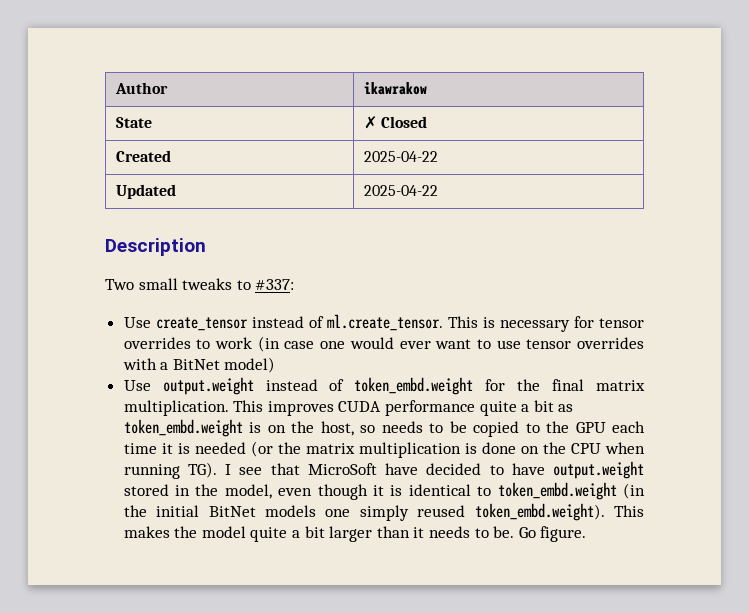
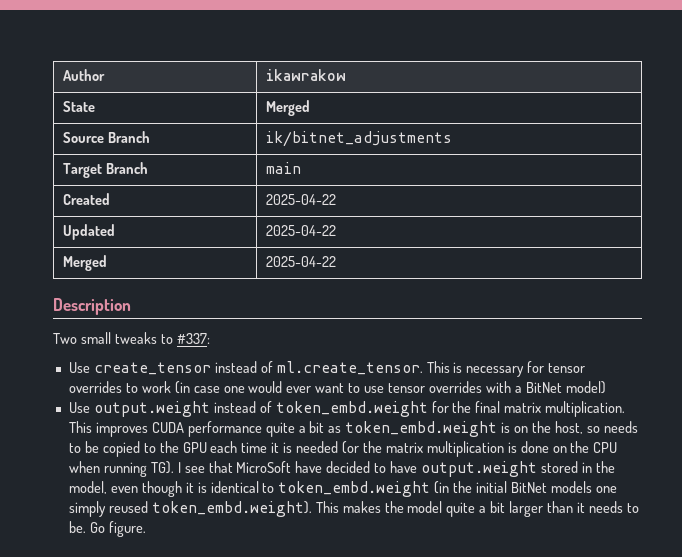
[364,116,428,129] ✗ Closed -> [266,100,311,116] [63,131,151,143] [266,131,453,147] [63,162,149,178] [266,162,302,174] Merged // Source Branch | ik/bitnet_adjustments // Target Branch | main
(439, 190) none -> [63,255,108,271] [266,256,337,267] // Merged | 2025-04-22

